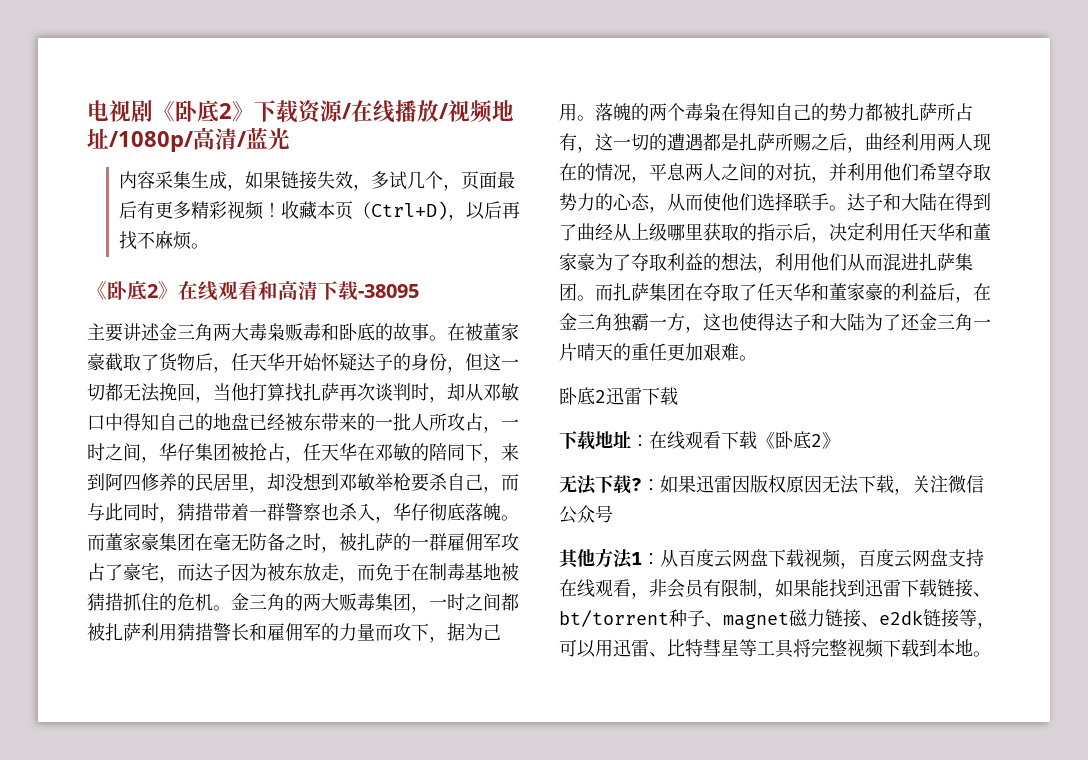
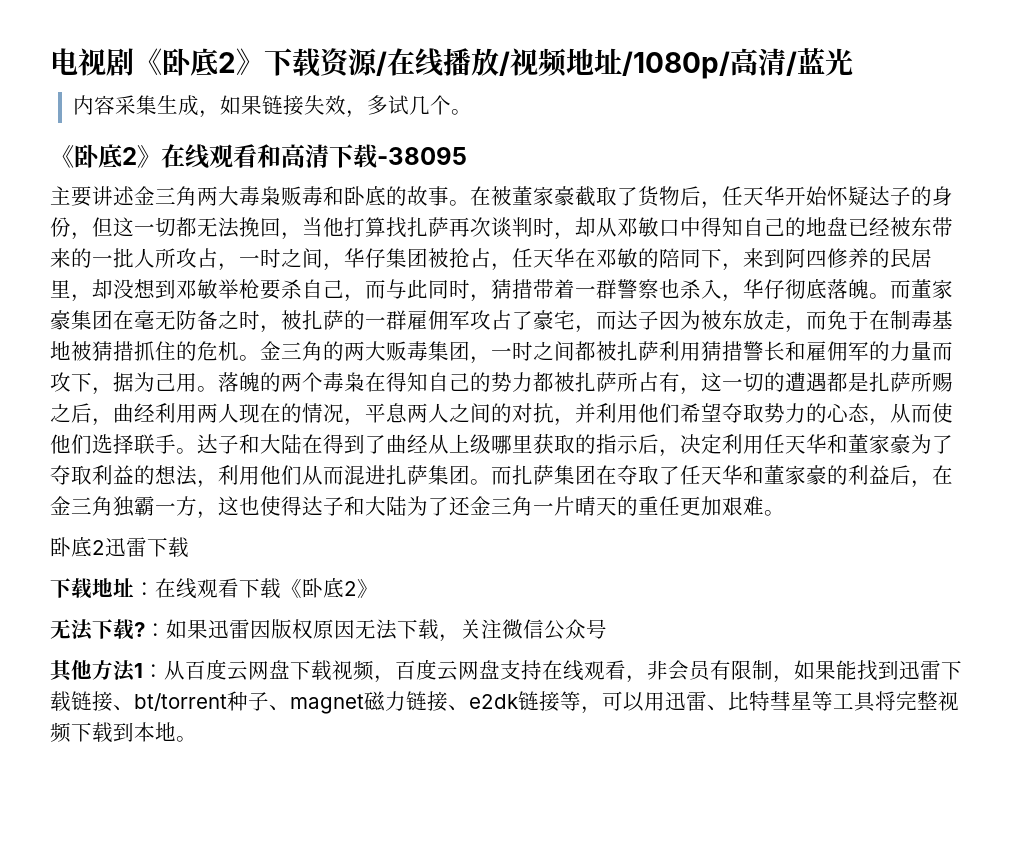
[442,171,515,191] [118,201,520,221] [118,230,191,250] ，页面最后有更多精彩视频！收藏本页（Ctrl+D)，以后再找不麻烦 -> (451, 105) none

